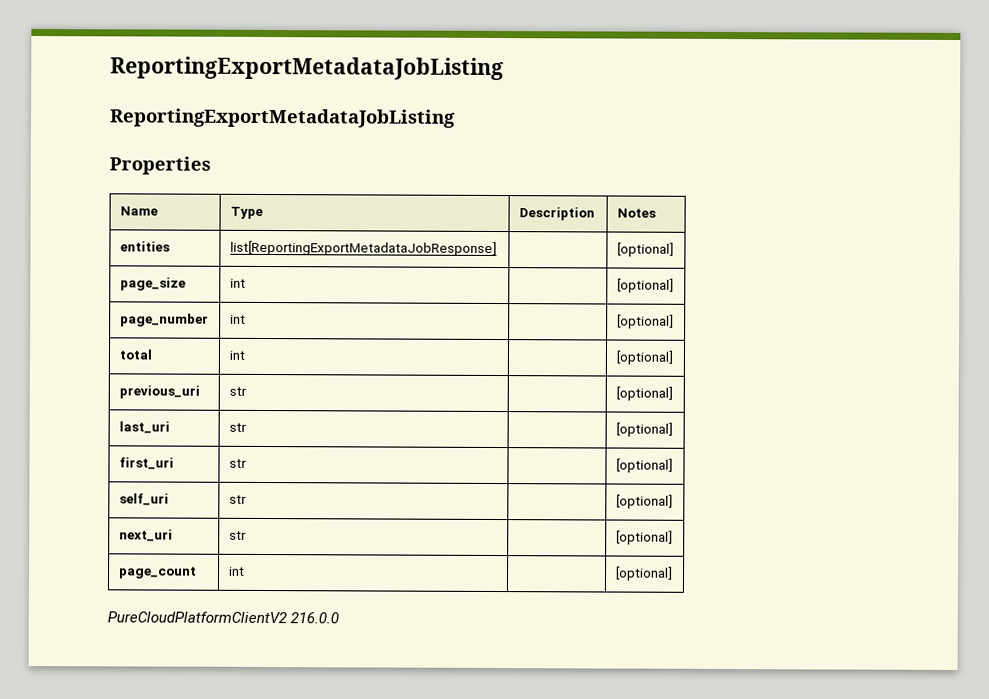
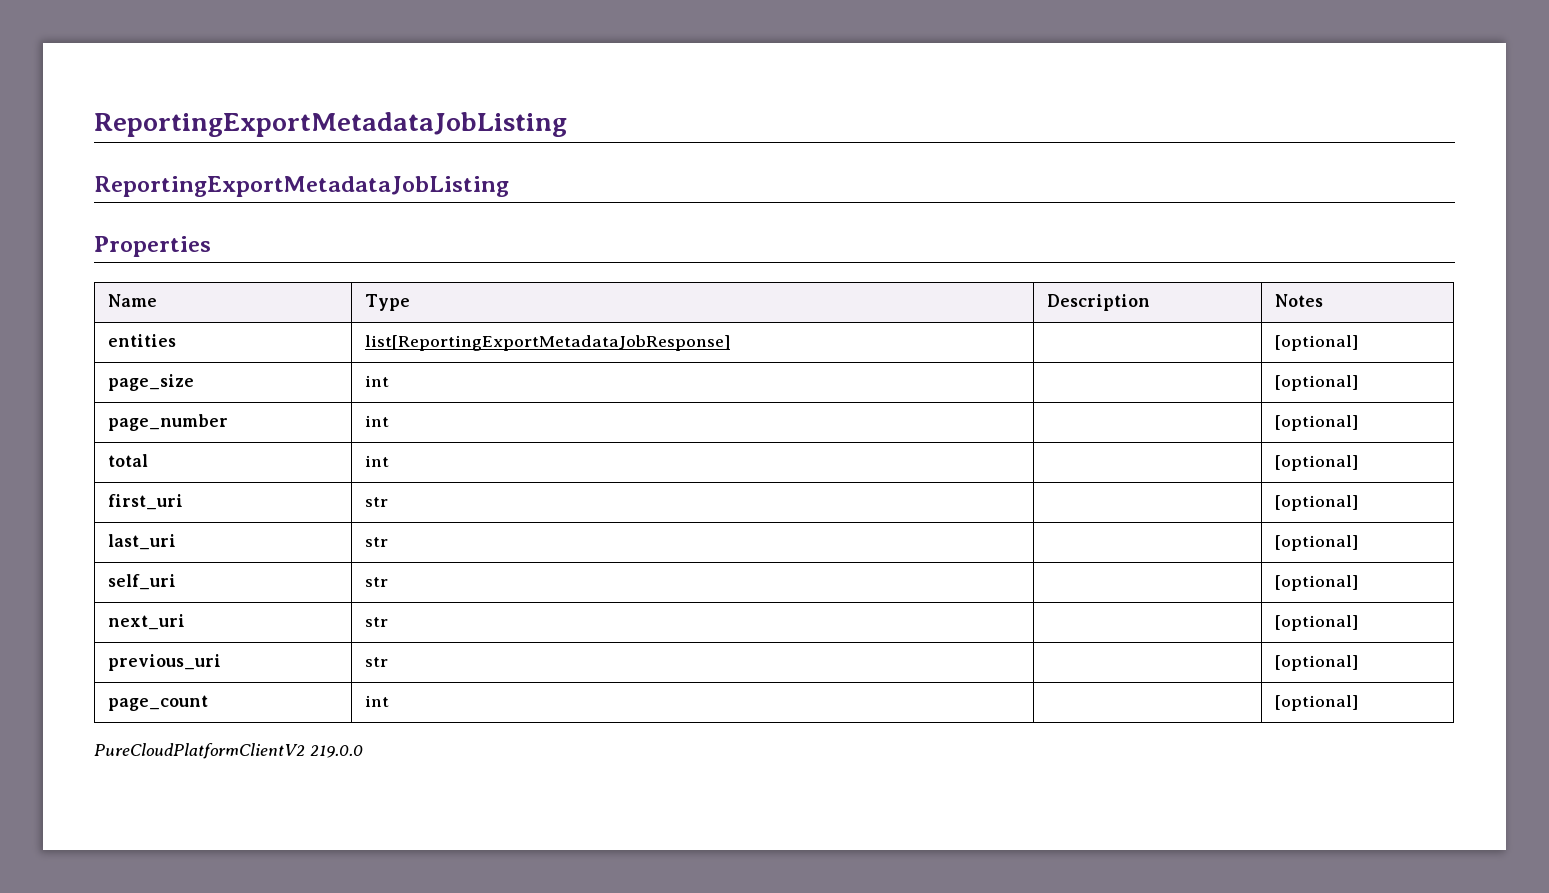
[118,385,200,399] previous_uri -> [107,494,183,510] first_uri
[118,457,174,470] [228,458,247,468] [615,458,673,473] // first_uri | str | | [optional] -> (1358, 543) none
(673, 537) none -> [107,654,221,671] [364,657,388,667] [1274,655,1358,671] // previous_uri | str | | [optional]
[290,612,340,624] 216.0.0 -> [309,745,363,758] 219.0.0

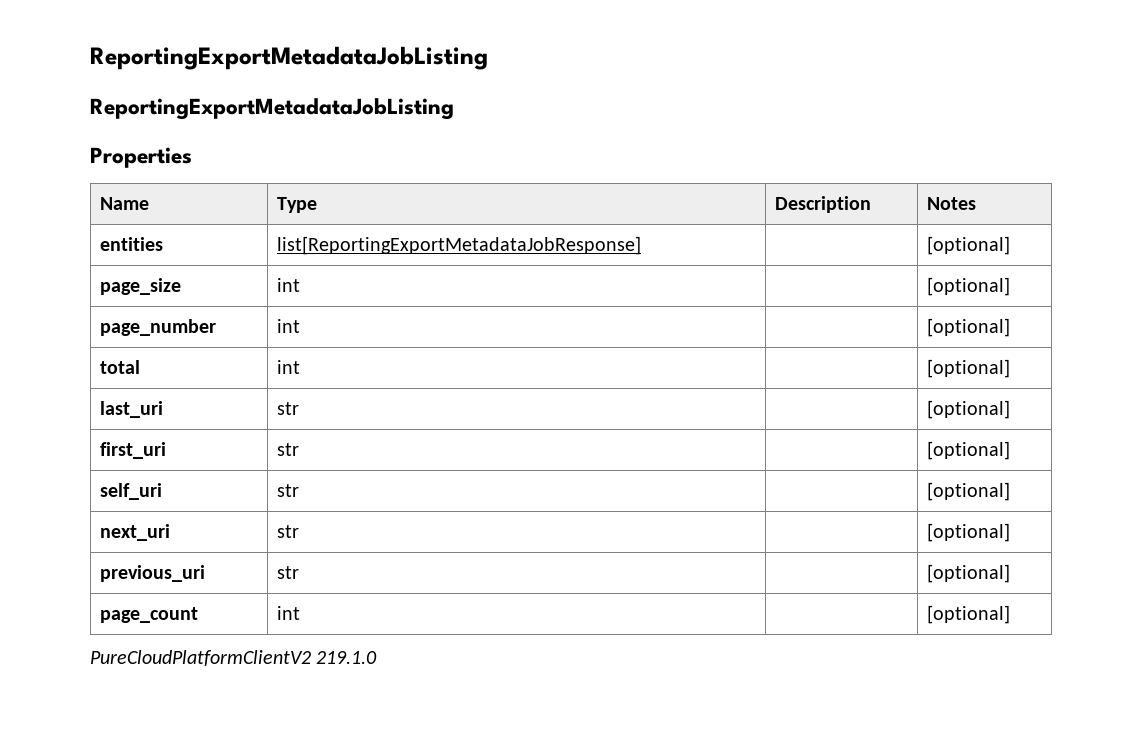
[107,494,183,510] [364,497,388,507] [1274,495,1358,511] [107,534,176,550] first_uri | str | | [optional] // last_uri -> [100,401,164,418] [277,402,300,415] [927,400,1011,419] [100,442,167,459] last_uri | str | | [optional] // first_uri
[309,745,363,758] 219.0.0 -> [316,651,378,664] 219.1.0

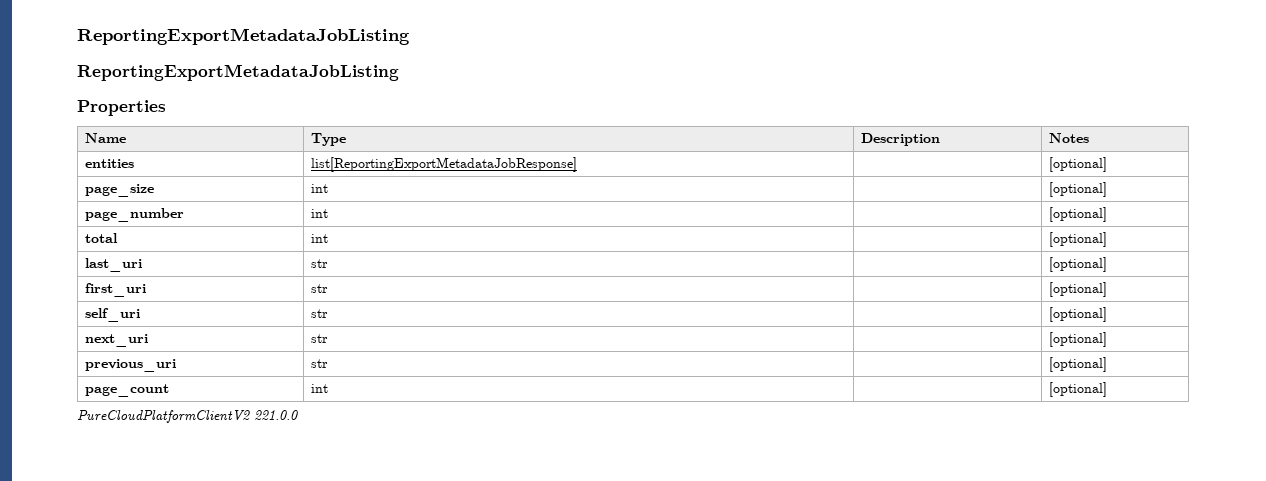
[316,651,378,664] 219.1.0 -> [254,410,298,420] 221.0.0

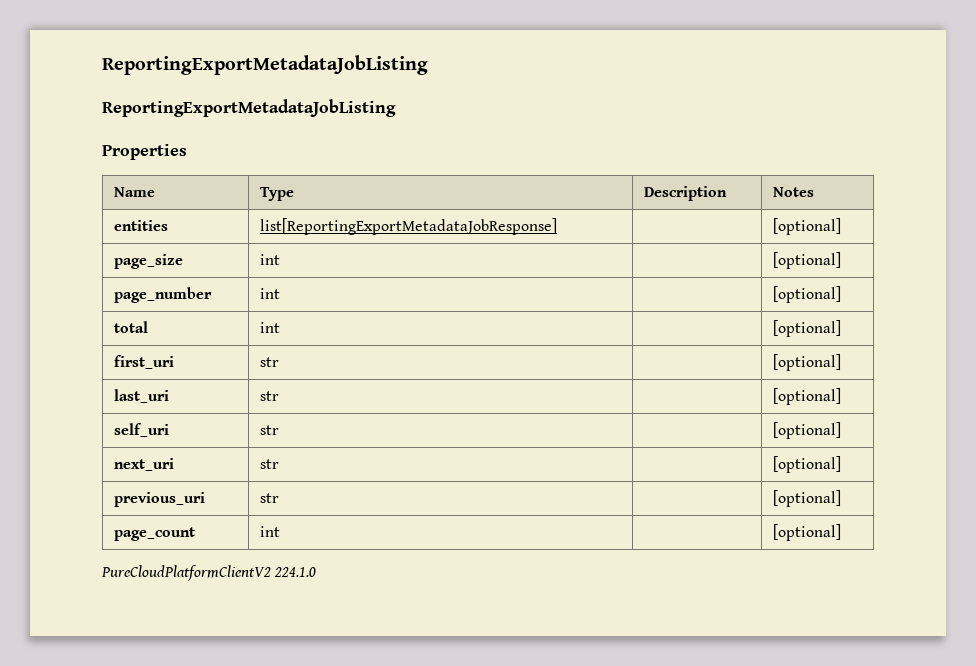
[85,258,143,272] [311,259,329,268] [1049,257,1108,272] [85,283,147,297] last_uri | str | | [optional] // first_uri -> [114,355,175,369] [260,357,280,367] [773,354,842,371] [114,389,170,403] first_uri | str | | [optional] // last_uri
[254,410,298,420] 221.0.0 -> [274,567,317,577] 224.1.0

